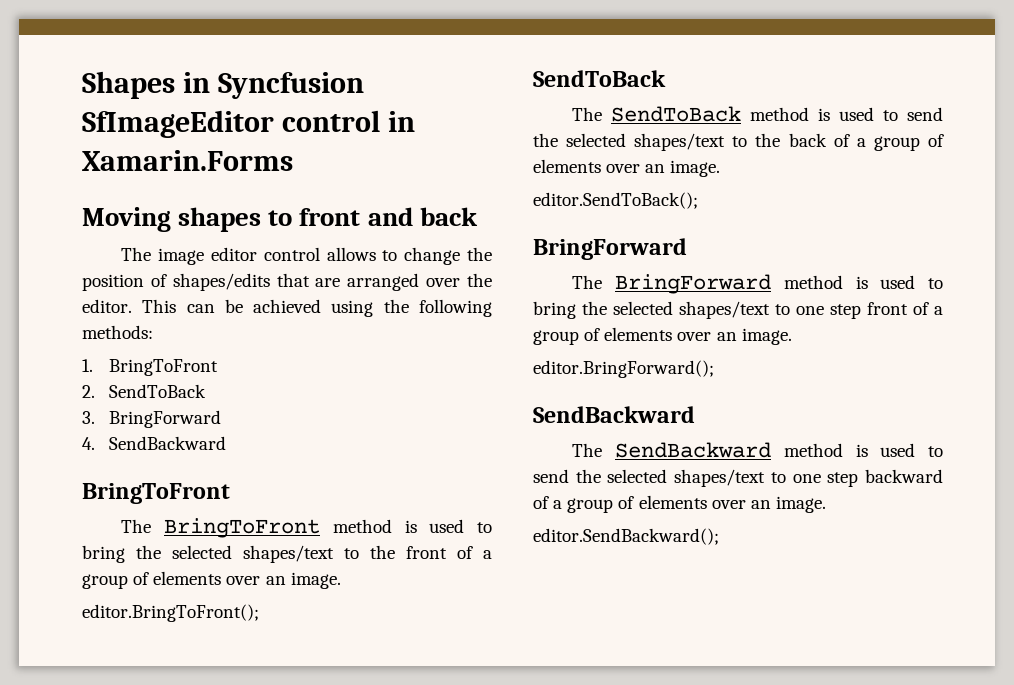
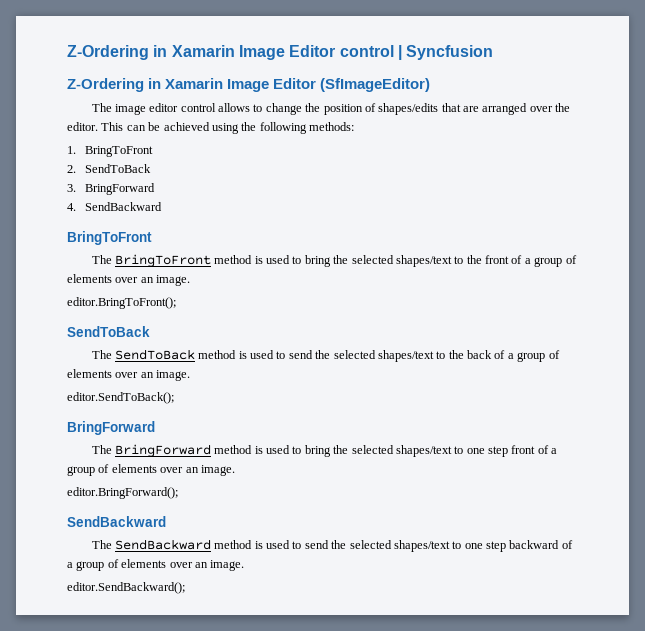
[82,71,365,99] [82,110,416,138] [82,150,293,171] [82,207,478,232] Shapes in Syncfusion SfImageEditor control in Xamarin.Forms // Moving shapes to front and back -> [67,45,494,60] [67,78,431,92] Z-Ordering in Xamarin Image Editor control | Syncfusion // Z-Ordering in Xamarin Image Editor (SfImageEditor)

